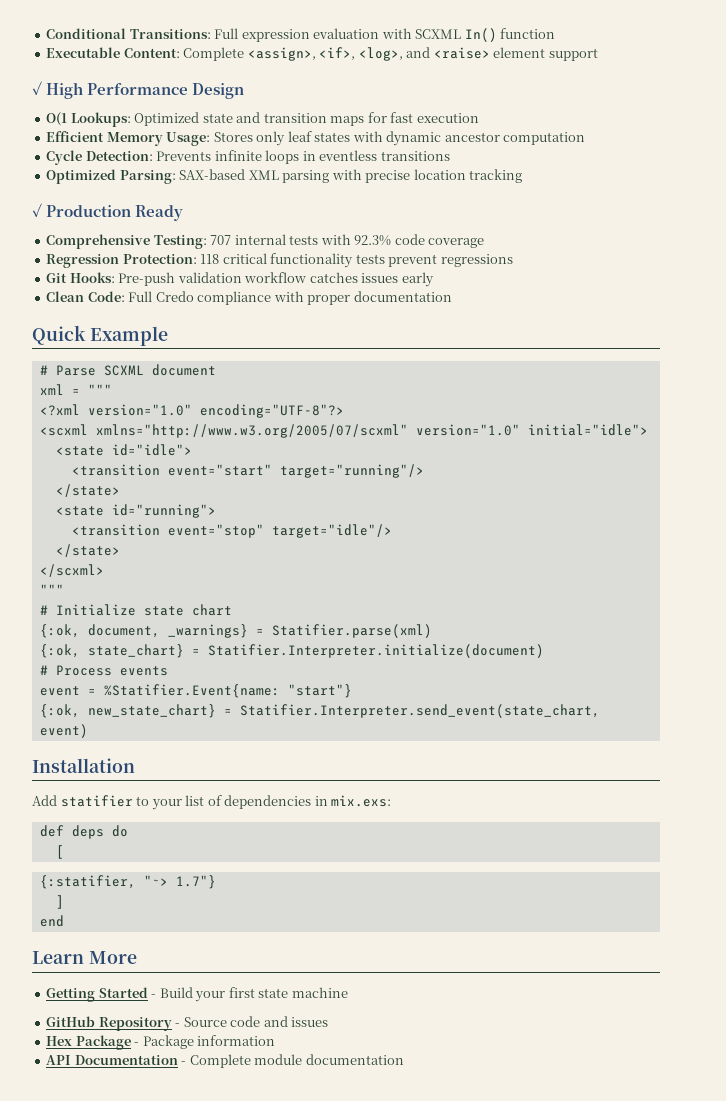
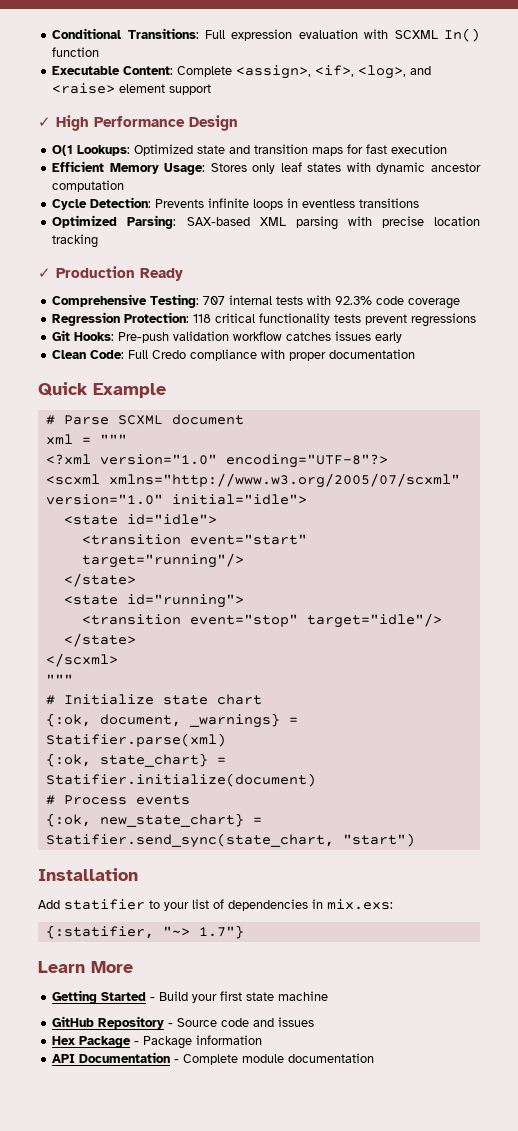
[207,644,544,658] Statifier.Interpreter.initialize(document) -> [45,773,316,787] Statifier.initialize(document)
[39,684,352,698] // event = %Statifier.Event{name: "start"} -> (190, 800) none
[239,704,600,718] [39,724,88,738] Statifier.Interpreter.send_event(state_chart, event) -> [45,833,415,848] Statifier.send_sync(state_chart, "start")
[39,825,128,839] [55,845,64,859] // def deps do // [ -> (393, 904) none
[55,895,64,909] [39,915,64,927] // ] // end -> (244, 932) none

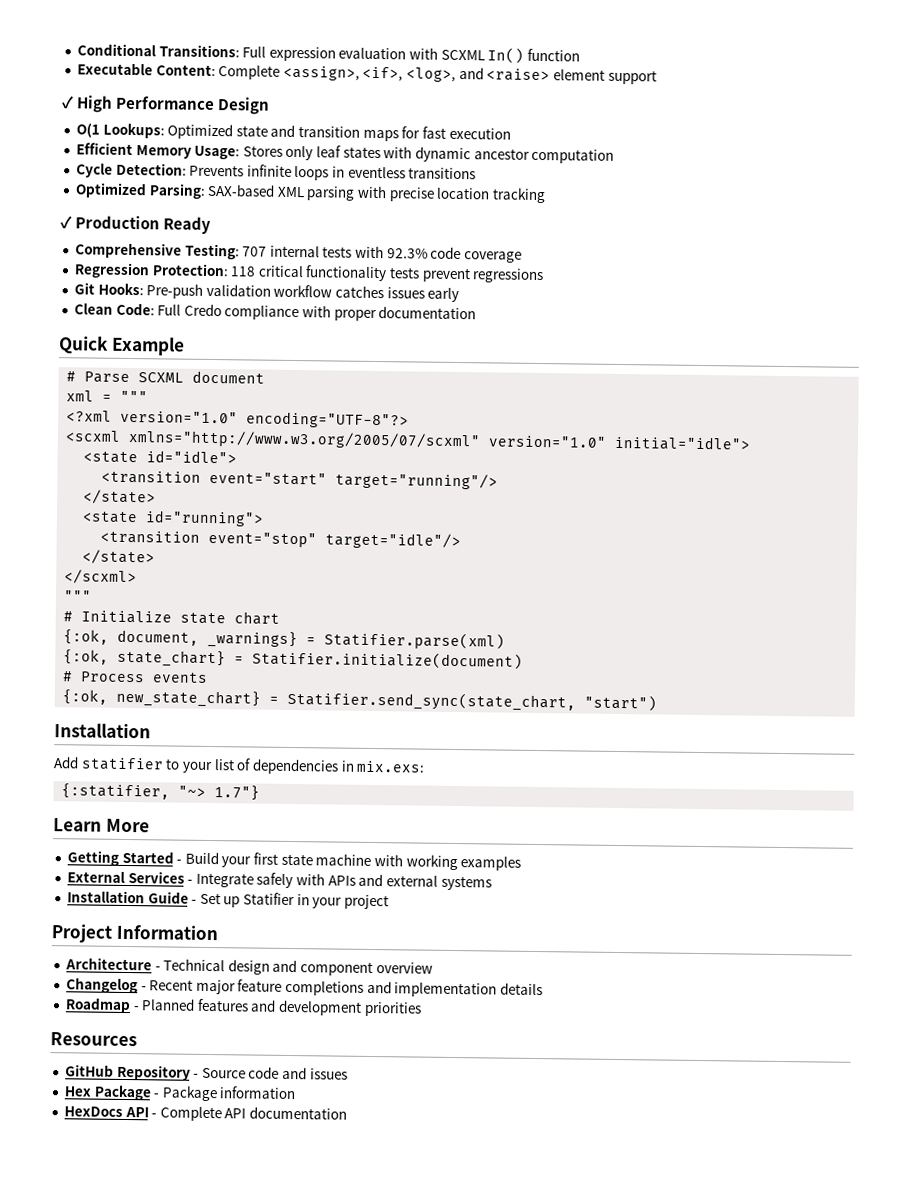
(329, 996) none -> [374,854,522,871] [66,871,492,891] [66,890,390,910] [51,924,218,943] [64,957,433,977] [65,977,544,998] [64,997,422,1017] [50,1032,137,1047] with working examples // External Services - Integrate safely with APIs and external systems // Installation Guide - Set up Statifier in your project // Project Information // Architecture - Technical design and component overview // Changelog - Recent major feature completions and implementation details // Roadmap - Planned features and development priorities // Resources
[52,1052,171,1063] API Documentation -> [63,1106,149,1118] HexDocs API
[242,1054,285,1063] module -> [224,1108,247,1119] API

